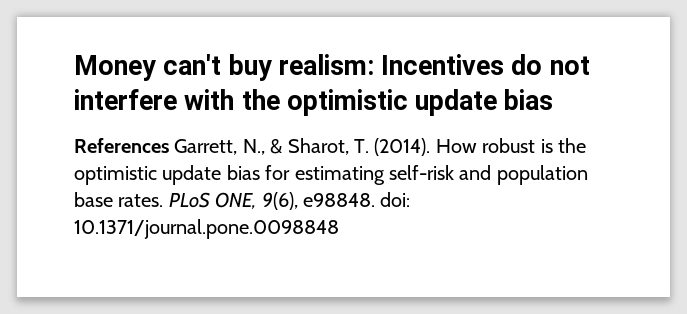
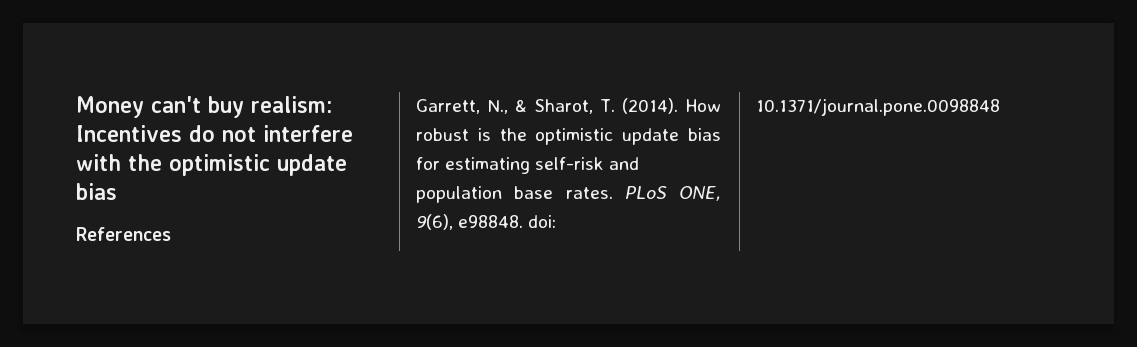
(169, 145) none -> (171, 234) //

